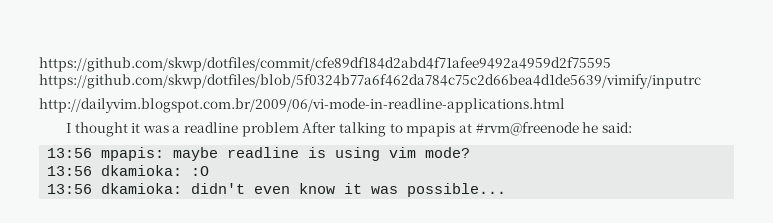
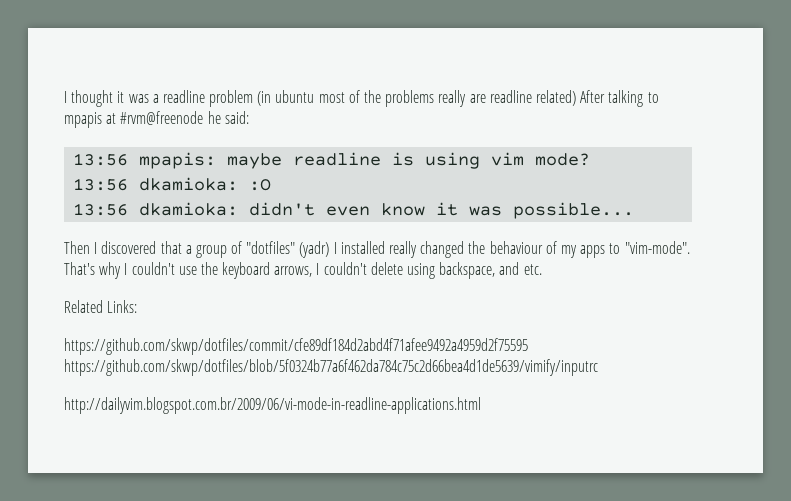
[39,57,611,72] [39,74,701,89] [39,98,565,113] https://github.com/skwp/dotfiles/commit/cfe89df184d2abd4f71afee9492a4959d2f75595 https://github.com/skwp/dotfiles/blob/5f0324b77a6f462da784c75c2d66bea4d1de5639/vimify/inputrc // http://dailyvim.blogspot.com.br/2009/06/vi-mode-in-readline-applications.html // -> (64, 97) none
(299, 129) none -> [257,90,576,107] (in ubuntu most of the problems really are readline related)
(507, 190) none -> [64,241,690,258] [64,262,542,279] [64,300,138,313] [64,338,528,355] [64,359,598,376] [64,397,481,414] // Then I discovered that a group of "dotfiles" (yadr) I installed really changed the behaviour of my apps to "vim-mode". That's why I couldn't use the keyboard arrows, I couldn't delete using backspace, and etc. // Related Links: // https://github.com/skwp/dotfiles/commit/cfe89df184d2abd4f71afee9492a4959d2f75595 https://github.com/skwp/dotfiles/blob/5f0324b77a6f462da784c75c2d66bea4d1de5639/vimify/inputrc // http://dailyvim.blogspot.com.br/2009/06/vi-mode-in-readline-applications.html

